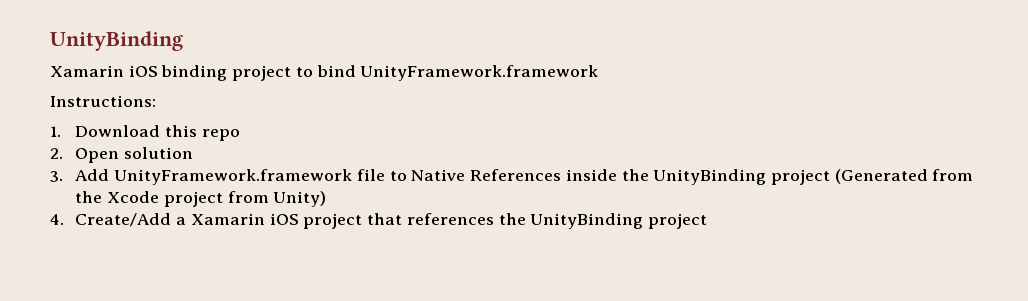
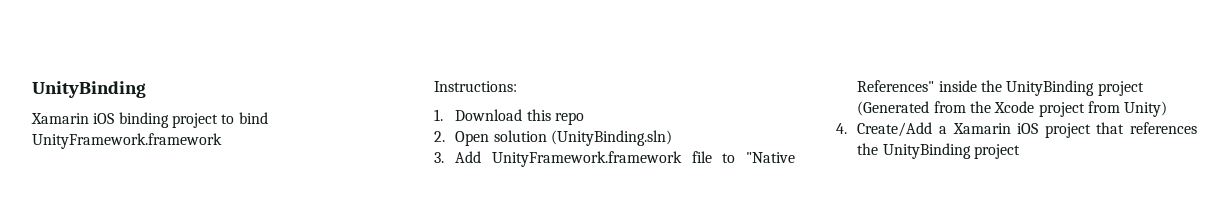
(194, 153) none -> [551,130,673,146] (UnityBinding.sln)
[411,169,562,181] Native References -> [746,152,796,163] [857,80,935,92] "Native References"

